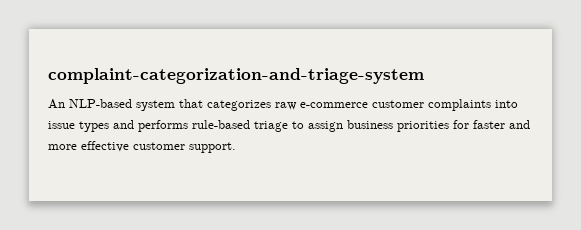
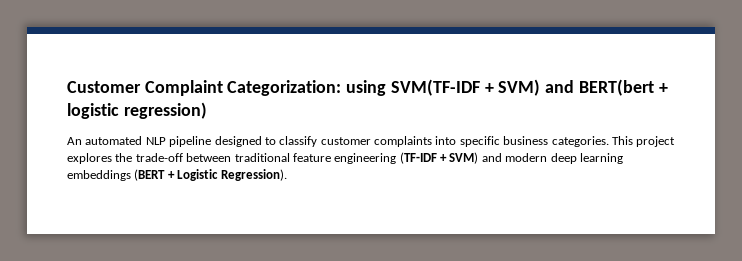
[48,68,424,84] [48,99,518,111] [48,120,530,132] [48,141,236,153] complaint-categorization-and-triage-system // An NLP-based system that categorizes raw e-commerce customer complaints into issue types and performs rule-based triage to assign business priorities for faster and more effective customer support. -> [67,79,668,96] [67,102,207,119] [67,136,676,147] [67,152,623,164] [67,169,287,181] Customer Complaint Categorization: using SVM(TF-IDF + SVM) and BERT(bert + logistic regression) // An automated NLP pipeline designed to classify customer complaints into specific business categories. This project explores the trade-off between traditional feature engineering (TF-IDF + SVM) and modern deep learning embeddings (BERT + Logistic Regression).

